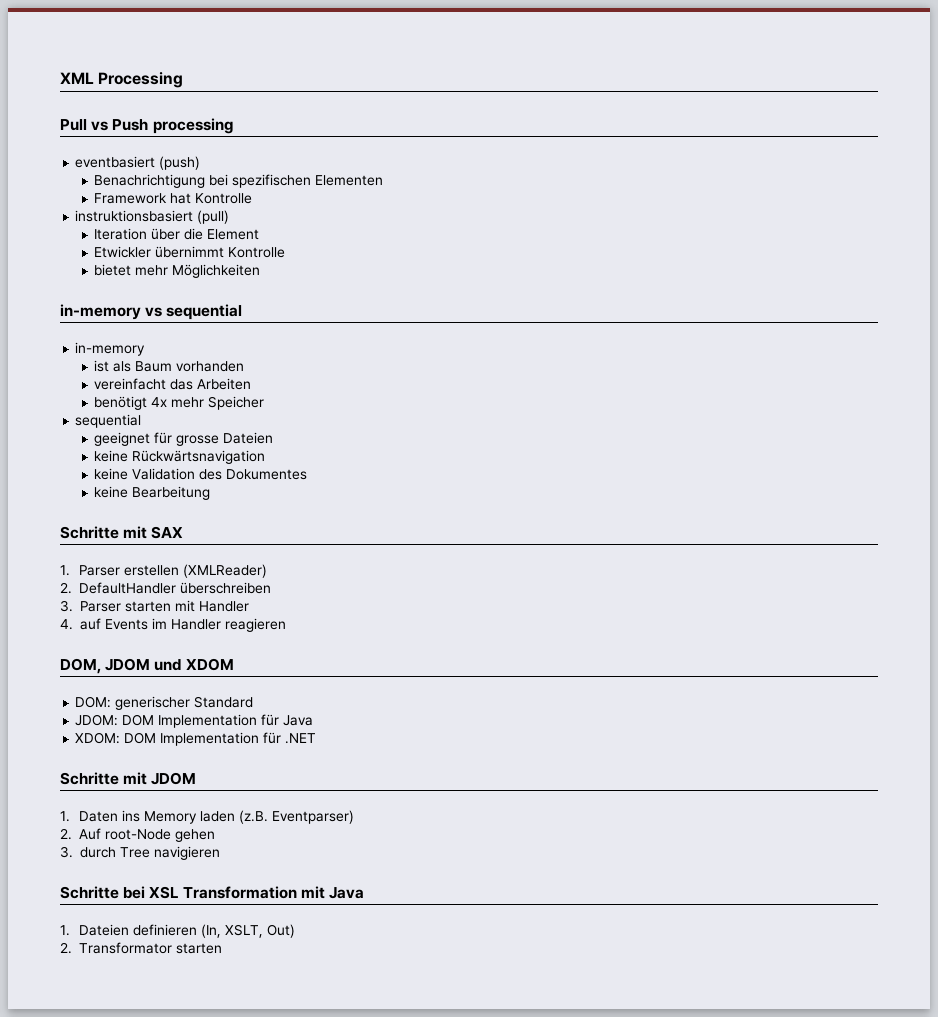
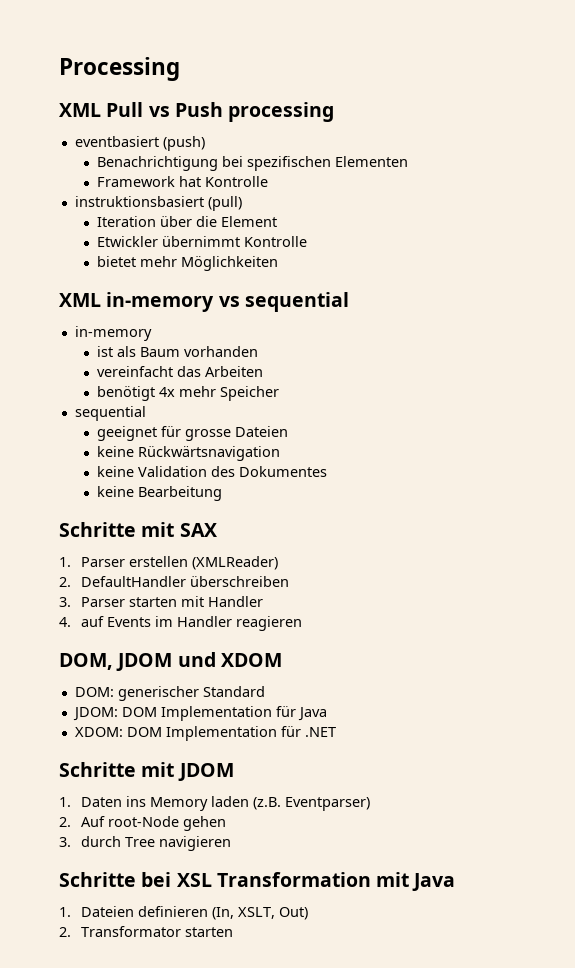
[60,72,94,84] XML -> (59, 69) none
(184, 80) none -> [59,103,101,117] XML
(261, 271) none -> [59,293,101,307] XML

